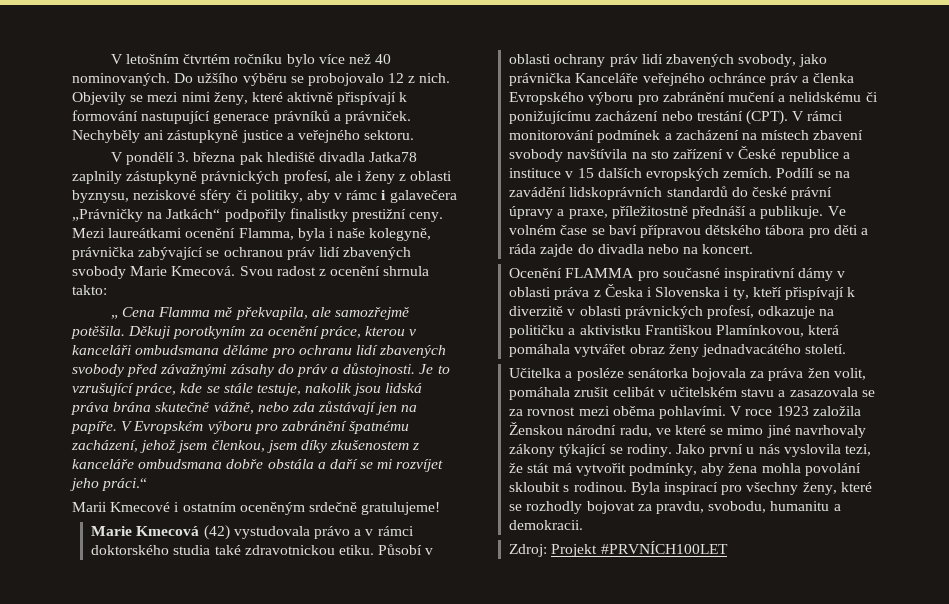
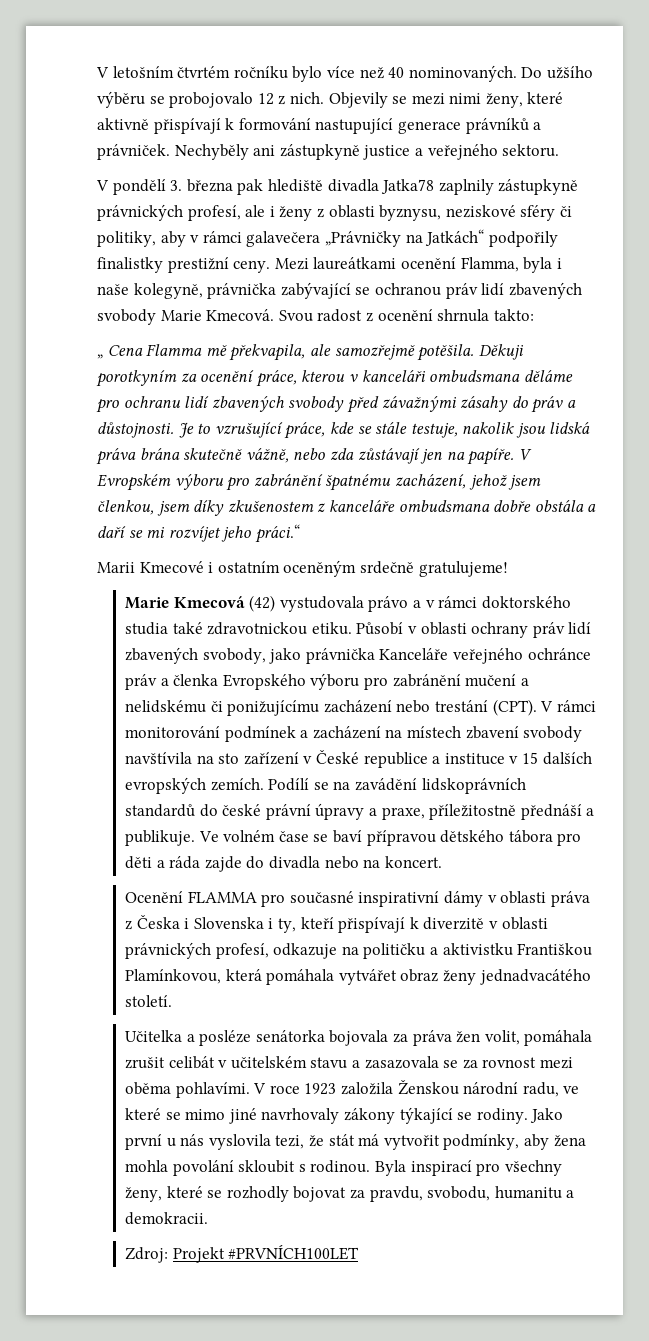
[346,190,387,200] rámc i -> [202,231,242,243] rámci

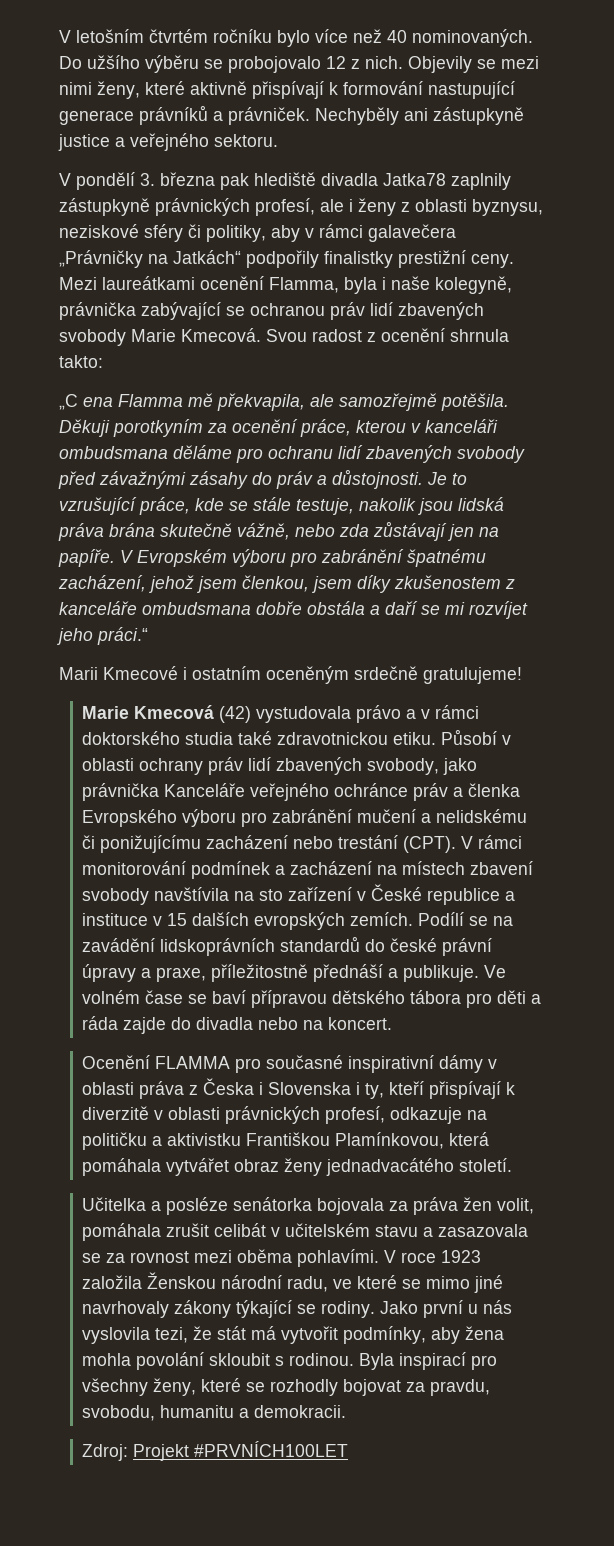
[97,345,143,359] „ Cena -> [59,394,113,410] „C ena

